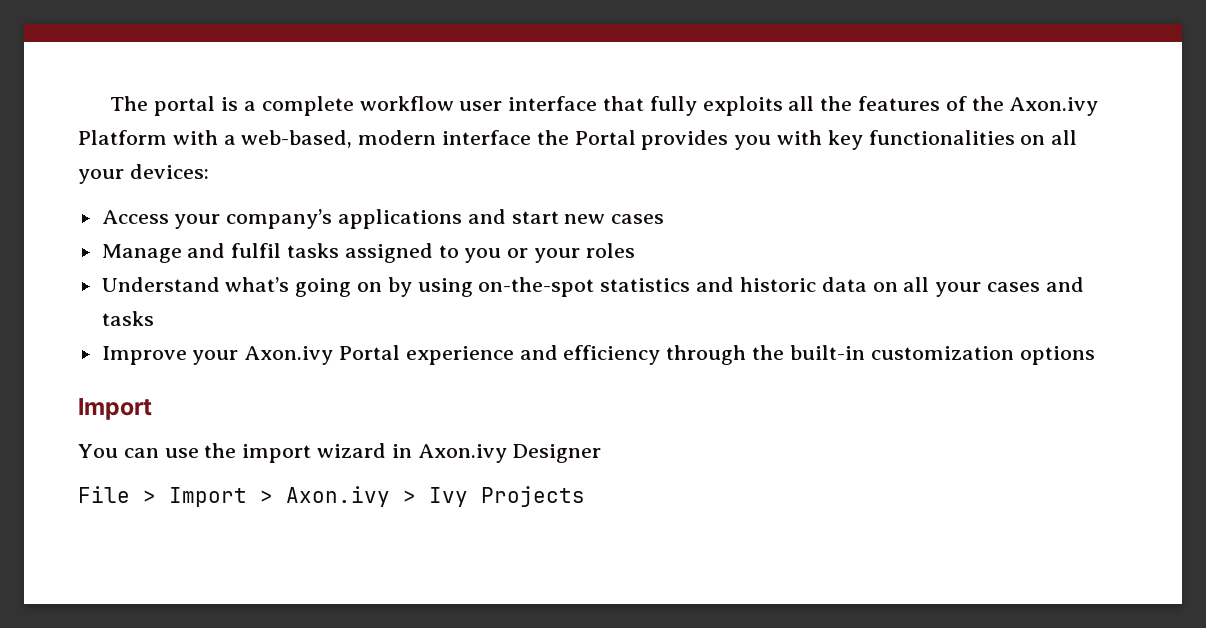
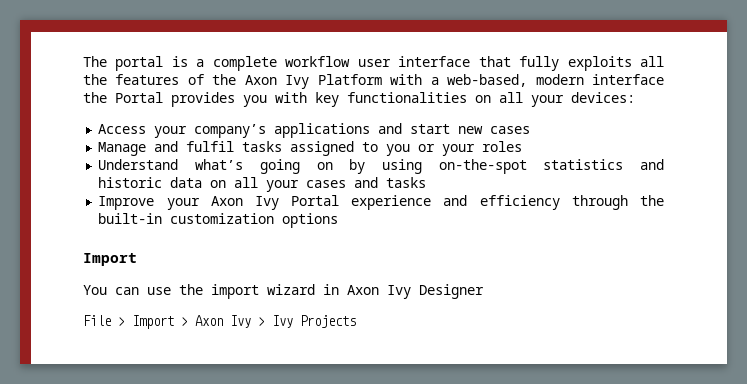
[1009,97,1099,116] Axon.ivy -> [244,75,310,89] Axon Ivy
[244,346,334,365] Axon.ivy -> [210,196,279,210] Axon Ivy
[417,444,507,463] Axon.ivy -> [347,285,411,299] Axon Ivy
[286,486,390,507] Axon.ivy -> [195,315,251,328] Axon Ivy

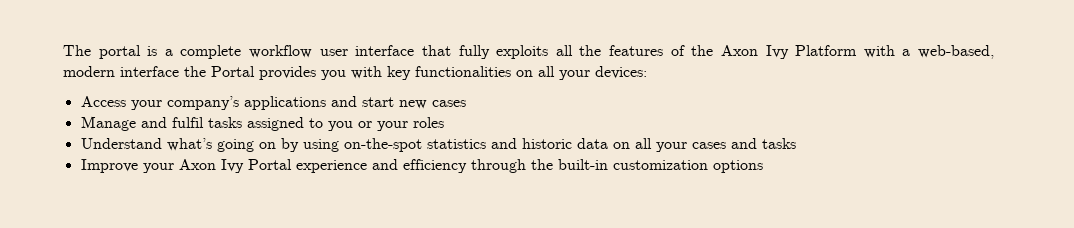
[83,253,137,266] [83,284,484,299] [83,315,356,329] // Import // You can use the import wizard in Axon Ivy Designer // File > Import > Axon Ivy > Ivy Projects -> (763, 166) none

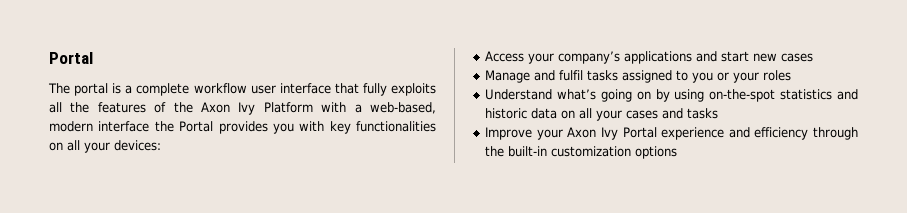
(63, 50) none -> [49,52,93,64] Portal //

